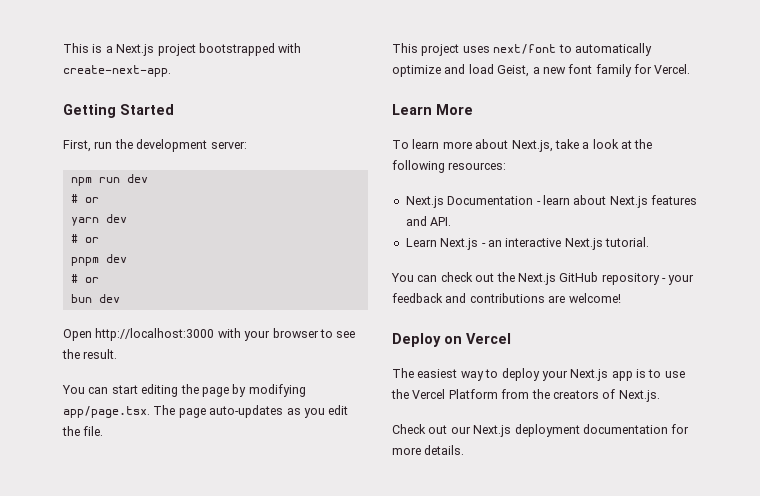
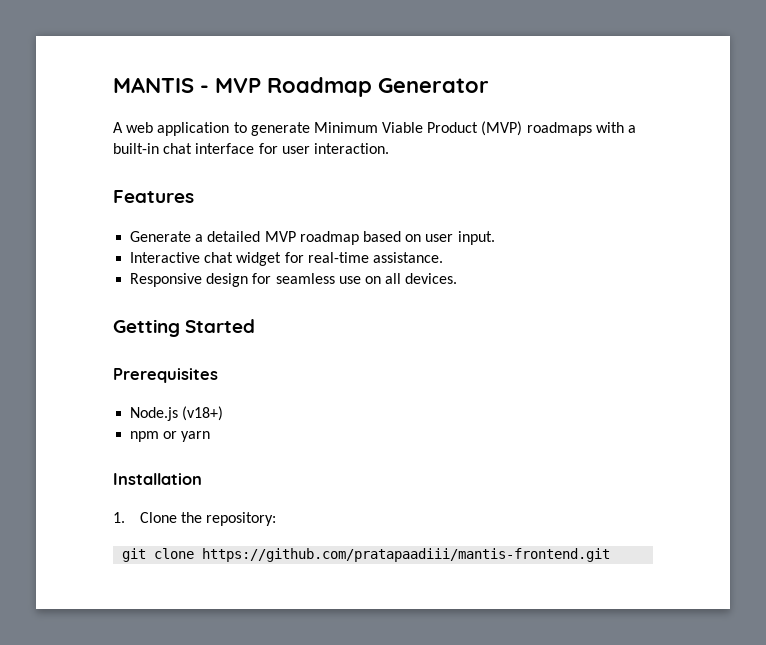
[63,43,302,56] [63,65,171,77] [63,104,174,118] [63,139,247,152] [70,174,148,186] [70,194,99,203] [70,214,127,226] [70,234,99,243] [70,254,127,266] [70,274,99,283] [70,294,120,303] [63,328,356,341] [62,349,118,359] [62,384,306,397] [63,405,349,418] [62,426,104,436] [392,43,652,56] [392,64,691,77] [392,104,473,115] [392,139,653,152] [392,160,507,173] [405,195,697,208] [405,216,452,226] [405,237,649,250] [391,272,695,285] [392,293,621,303] [392,333,511,347] [392,368,685,381] [391,389,660,402] [392,424,690,437] [392,445,465,455] This is a Next.js project bootstrapped with create-next-app. // Getting Started // First, run the development server: // npm run dev // # or // yarn dev // # or // pnpm dev // # or // bun dev // Open http://localhost:3000 with your browser to see the result. // You can start editing the page by modifying app/page.tsx. The page auto-updates as you edit the file. // This project uses next/font to automatically optimize and load Geist, a new font family for Vercel. // Learn More // To learn more about Next.js, take a look at the following resources: // Next.js Documentation - learn about Next.js features and API. // Learn Next.js - an interactive Next.js tutorial. // You can check out the Next.js GitHub repository - your feedback and contributions are welcome! // Deploy on Vercel // The easiest way to deploy your Next.js app is to use the Vercel Platform from the creators of Next.js. // Check out our Next.js deployment documentation for more details. -> [113,77,489,97] [113,121,637,136] [113,143,389,154] [113,190,194,203] [130,231,495,245] [130,252,443,266] [130,273,458,287] [113,319,256,337] [113,368,218,383] [130,406,224,421] [130,431,211,442] [113,473,202,485] [113,512,277,526] [122,548,611,562] MANTIS - MVP Roadmap Generator // A web application to generate Minimum Viable Product (MVP) roadmaps with a built-in chat interface for user interaction. // Features // Generate a detailed MVP roadmap based on user input. // Interactive chat widget for real-time assistance. // Responsive design for seamless use on all devices. // Getting Started // Prerequisites // Node.js (v18+) // npm or yarn // Installation // 1. Clone the repository: // git clone https://github.com/pratapaadiii/mantis-frontend.git

